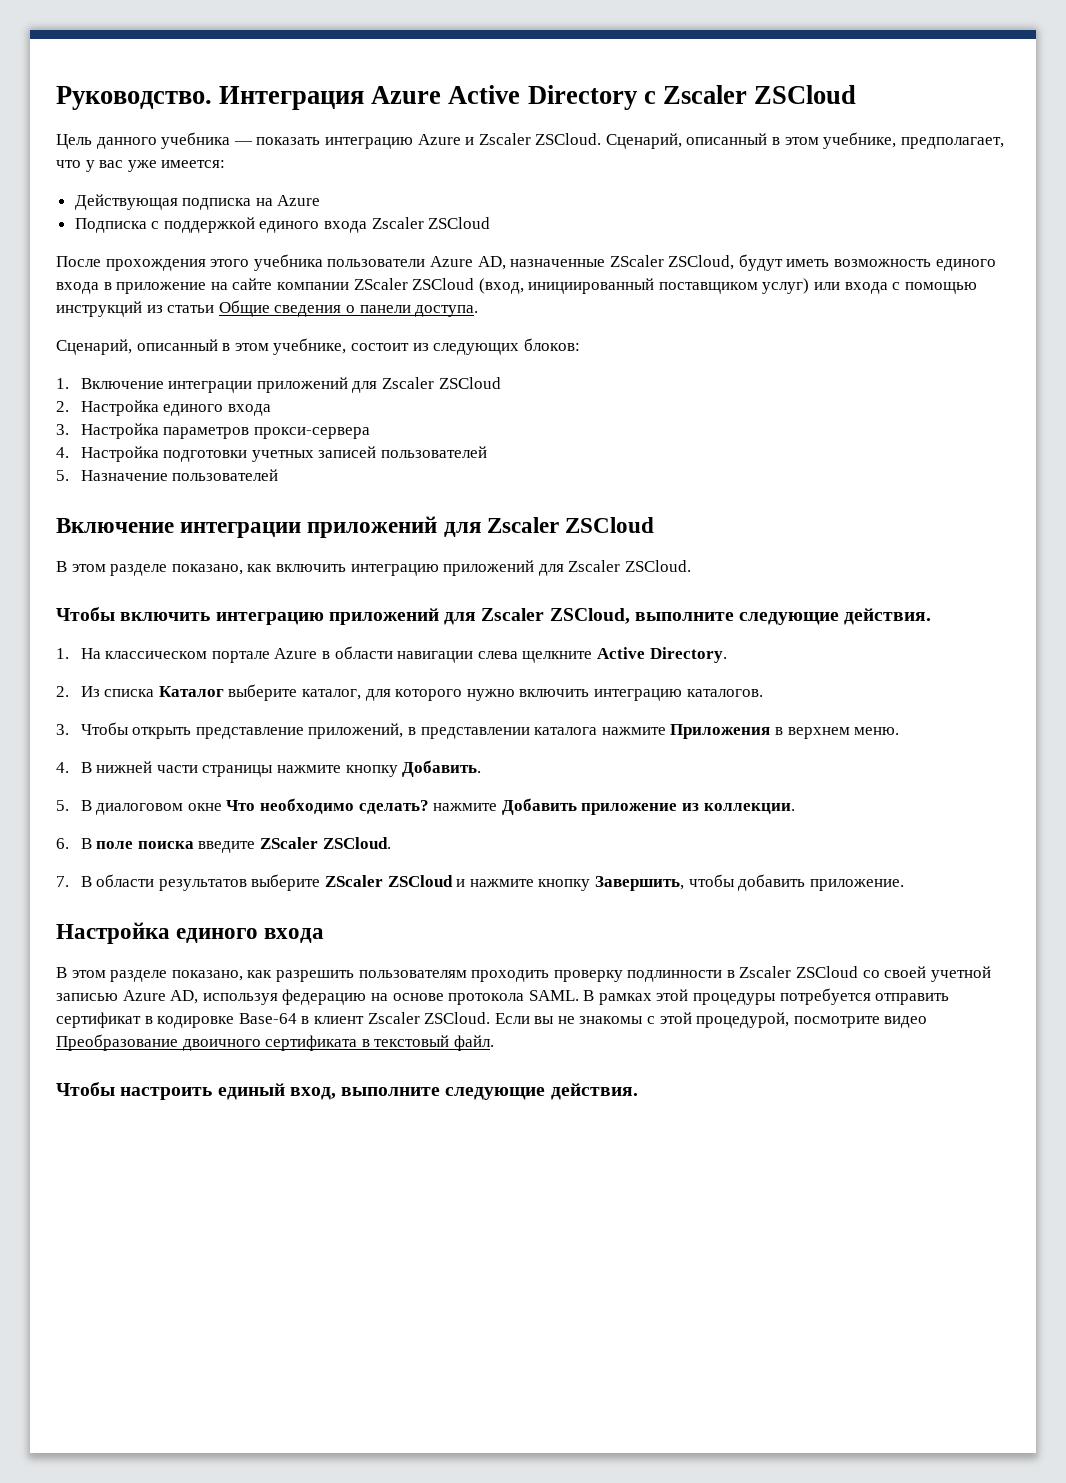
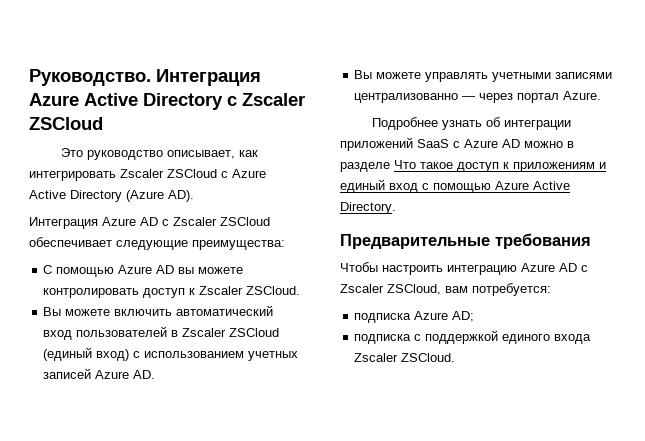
[56,132,1004,149] [56,160,226,172] [74,194,321,210] [74,218,147,233] Цель данного учебника — показать интеграцию Azure и Zscaler ZSCloud. Сценарий, описанный в этом учебнике, предполагает, что у вас уже имеется: // Действующая подписка на Azure // Подписка -> [61,148,259,160] [29,169,266,181] [29,190,194,202] [29,217,270,229] [29,237,285,250] [43,265,244,277] [43,286,301,298] [43,305,274,316] [43,326,280,340] [43,347,299,361] [43,368,156,379] [354,70,613,82] [354,91,602,103] [372,117,572,130] [340,137,574,151] [340,160,606,172] [340,179,570,193] [340,202,396,214] [340,233,591,249] [340,262,588,275] [340,283,551,296] [354,311,475,323] [354,334,412,344] Это руководство описывает, как интегрировать Zscaler ZSCloud с Azure Active Directory (Azure AD). // Интеграция Azure AD с Zscaler ZSCloud обеспечивает следующие преимущества: // С помощью Azure AD вы можете контролировать доступ к Zscaler ZSCloud. // Вы можете включить автоматический вход пользователей в Zscaler ZSCloud (единый вход) с использованием учетных записей Azure AD. // Вы можете управлять учетными записями централизованно — через портал Azure. // Подробнее узнать об интеграции приложений SaaS с Azure AD можно в разделе Что такое доступ к приложениям и единый вход с помощью Azure Active Directory. // Предварительные требования // Чтобы настроить интеграцию Azure AD с Zscaler ZSCloud, вам потребуется: // подписка Azure AD; // подписка
[428,217,491,229] [56,254,996,271] [56,278,977,294] [56,300,479,317] [56,338,580,355] [56,377,501,393] [56,400,271,416] [56,423,370,439] [56,446,488,462] [56,469,279,481] [56,516,655,538] [56,560,691,576] [56,607,932,625] [56,646,727,663] [56,684,763,701] [56,722,900,739] [56,760,482,777] [56,798,795,815] [56,837,391,853] [56,874,904,891] [56,922,325,944] [56,966,991,982] [56,988,950,1005] [56,1012,928,1028] [56,1034,494,1051] [56,1082,638,1100] ZSCloud // После прохождения этого учебника пользователи Azure AD, назначенные ZScaler ZSCloud, будут иметь возможность единого входа в приложение на сайте компании ZScaler ZSCloud (вход, инициированный поставщиком услуг) или входа с помощью инструкций из статьи Общие сведения о панели доступа. // Сценарий, описанный в этом учебнике, состоит из следующих блоков: // 1. Включение интеграции приложений для Zscaler ZSCloud // 2. Настройка единого входа // 3. Настройка параметров прокси-сервера // 4. Настройка подготовки учетных записей пользователей // 5. Назначение пользователей // Включение интеграции приложений для Zscaler ZSCloud // В этом разделе показано, как включить интеграцию приложений для Zscaler ZSCloud. // Чтобы включить интеграцию приложений для Zscaler ZSCloud, выполните следующие действия. // 1. На классическом портале Azure в области навигации слева щелкните Active Directory. // 2. Из списка Каталог выберите каталог, для которого нужно включить интеграцию каталогов. // 3. Чтобы открыть представление приложений, в представлении каталога нажмите Приложения в верхнем меню. // 4. В нижней части страницы нажмите кнопку Добавить. // 5. В диалоговом окне Что необходимо сделать? нажмите Добавить приложение из коллекции. // 6. В поле поиска введите ZScaler ZSCloud. // 7. В области результатов выберите ZScaler ZSCloud и нажмите кнопку Завершить, чтобы добавить приложение. // Настройка единого входа // В этом разделе показано, как разрешить пользователям проходить проверку подлинности в Zscaler ZSCloud со своей учетной записью Azure AD, используя федерацию на основе протокола SAML. В рамках этой процедуры потребуется отправить сертификат в кодировке Base-64 в клиент Zscaler ZSCloud. Если вы не знакомы с этой процедурой, посмотрите видео Преобразование двоичного сертификата в текстовый файл. // Чтобы настроить единый вход, выполните следующие действия. -> [401,353,456,362] ZSCloud.

